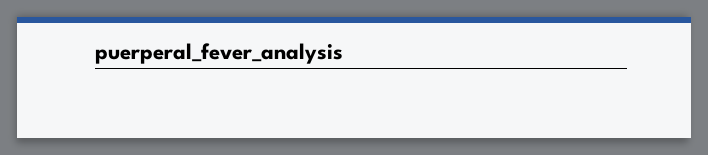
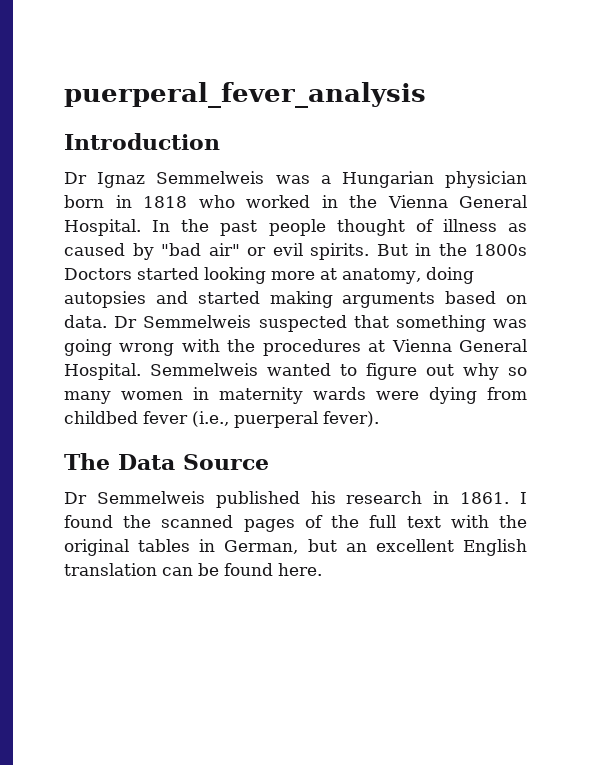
(343, 53) none -> [64,133,220,150] [64,171,527,188] [64,195,527,208] [64,219,527,236] [64,243,527,260] [64,267,474,284] [64,291,527,308] [64,315,527,332] [64,339,527,356] [64,363,527,380] [64,387,527,404] [64,411,379,428] [64,453,269,470] [64,491,527,508] [64,515,527,532] [64,539,527,556] [64,563,322,576] // Introduction // Dr Ignaz Semmelweis was a Hungarian physician born in 1818 who worked in the Vienna General Hospital. In the past people thought of illness as caused by "bad air" or evil spirits. But in the 1800s Doctors started looking more at anatomy, doing autopsies and started making arguments based on data. Dr Semmelweis suspected that something was going wrong with the procedures at Vienna General Hospital. Semmelweis wanted to figure out why so many women in maternity wards were dying from childbed fever (i.e., puerperal fever). // The Data Source // Dr Semmelweis published his research in 1861. I found the scanned pages of the full text with the original tables in German, but an excellent English translation can be found here.

